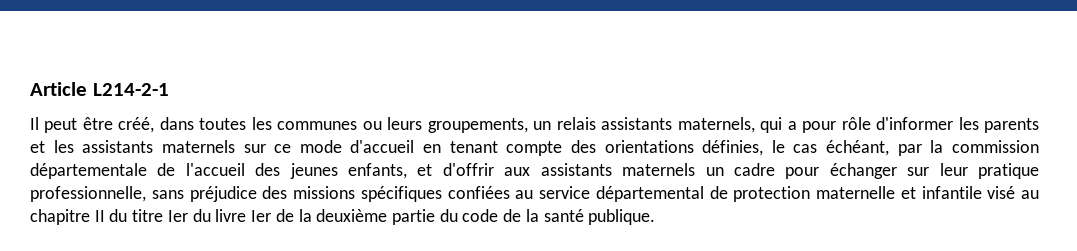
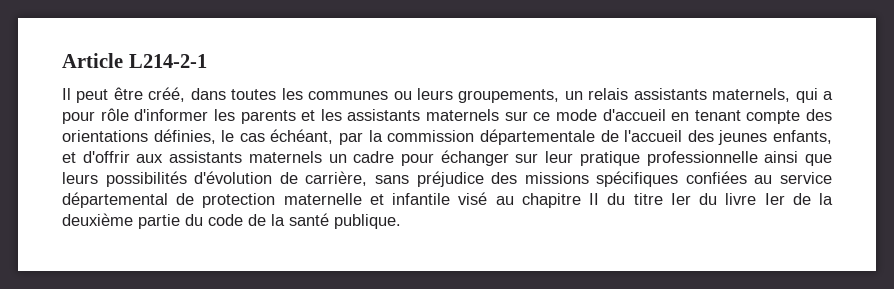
[30,186,146,202] professionnelle, -> [646,151,832,166] [62,171,368,187] professionnelle ainsi que leurs possibilités d'évolution de carrière,

